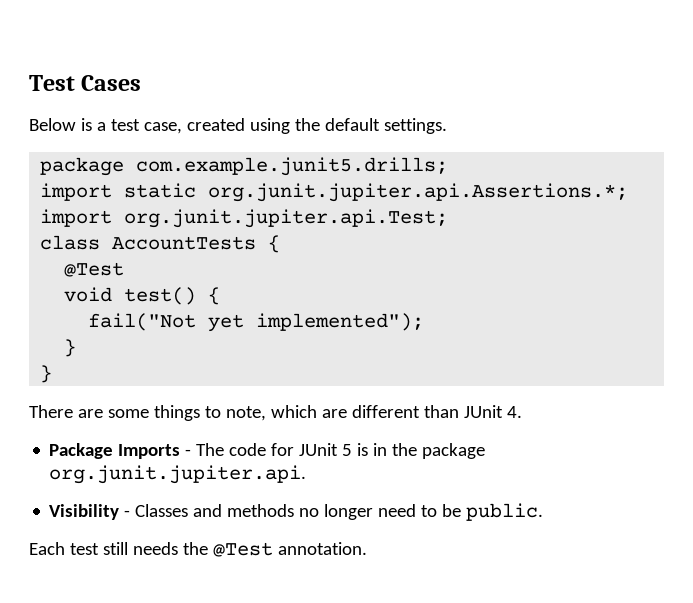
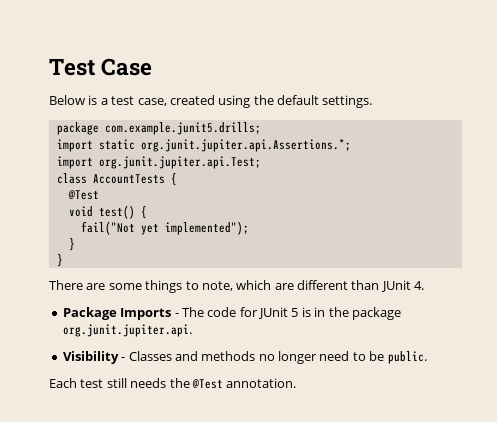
[81,75,142,91] Cases -> [101,58,153,76] Case

